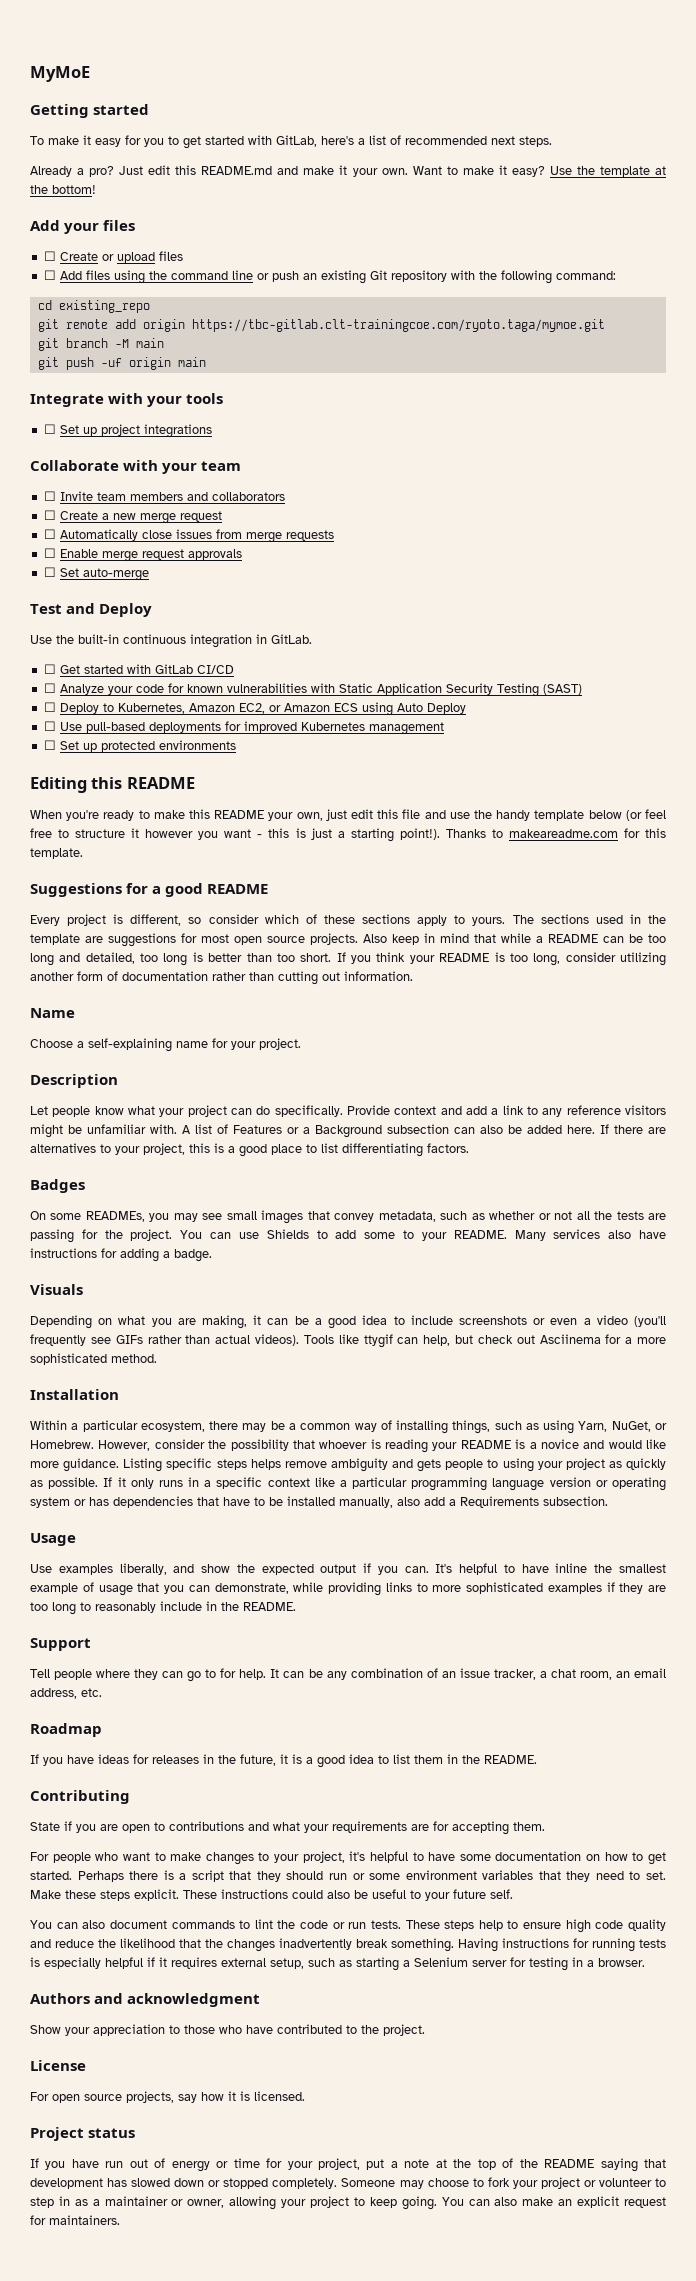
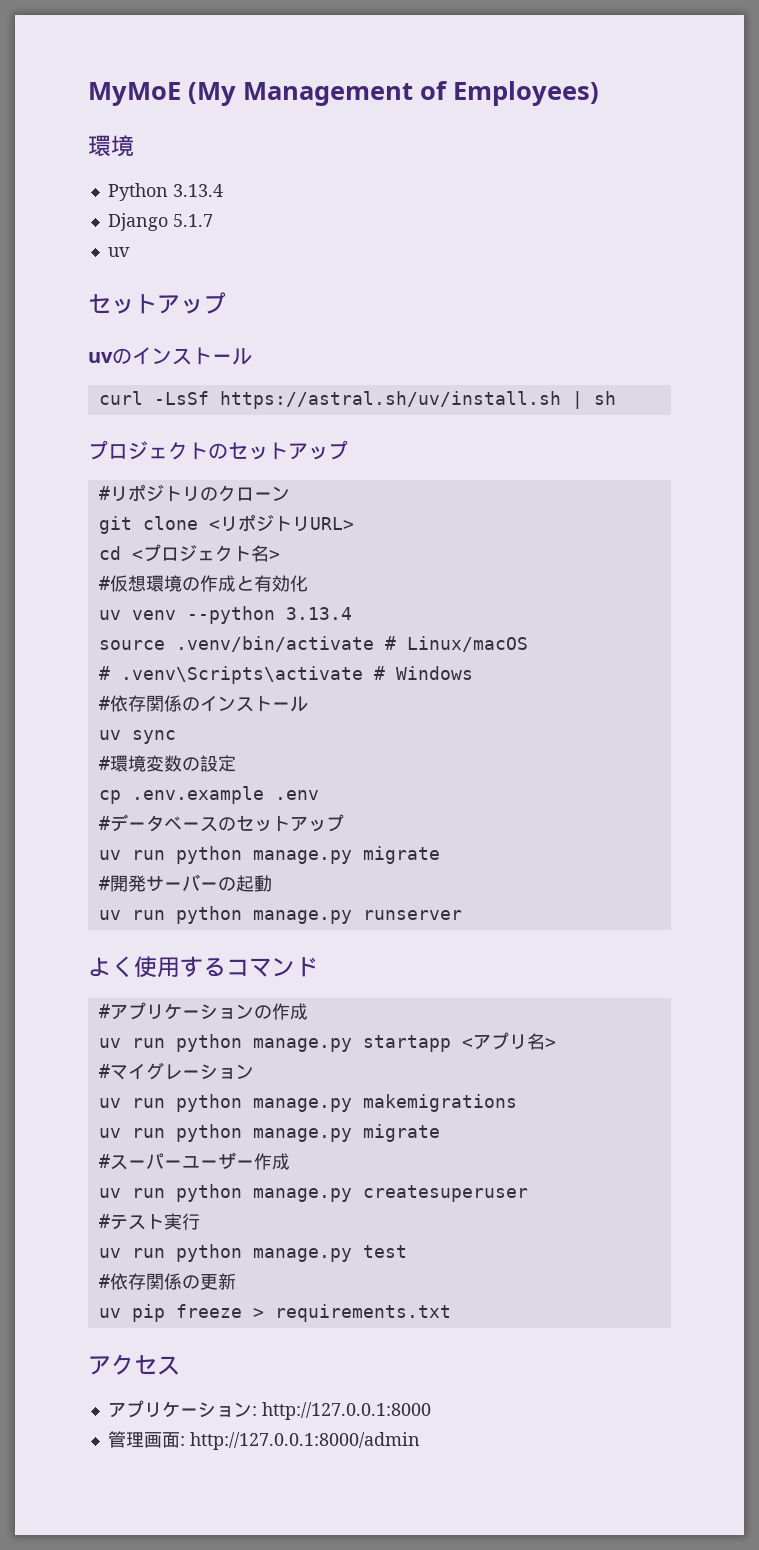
[30,104,150,118] [30,135,552,149] [30,165,666,177] [30,185,96,194] [30,220,136,234] [43,251,183,263] [43,270,616,284] [37,300,150,313] [37,319,605,332] [37,338,164,351] [37,357,206,370] [30,393,224,407] [43,424,212,438] [30,460,242,474] [43,491,285,501] [43,510,222,524] [43,529,334,543] [43,548,242,562] [43,567,149,581] [30,603,153,617] [30,634,312,648] [43,664,234,674] [43,683,582,697] [43,702,466,716] [43,721,444,735] [43,740,236,752] [30,777,195,793] [30,809,666,821] [30,828,666,842] [30,848,83,859] [30,883,269,897] [30,914,667,926] [30,933,666,947] [30,952,666,966] [30,971,413,985] [30,1008,75,1018] [30,1038,301,1052] [30,1074,118,1088] [30,1105,666,1117] [30,1124,666,1138] [30,1143,469,1157] [30,1179,85,1193] [30,1210,667,1224] [30,1229,667,1243] [30,1248,212,1262] [30,1284,83,1295] [30,1315,667,1329] [30,1334,666,1348] [30,1353,157,1365] [30,1389,119,1400] [30,1420,668,1434] [30,1439,666,1453] [30,1458,666,1472] [30,1477,666,1491] [30,1496,608,1508] [30,1533,76,1546] [30,1563,666,1575] [30,1582,666,1596] [30,1601,296,1615] [30,1638,91,1651] [30,1668,666,1682] [30,1688,102,1699] [30,1723,102,1737] [30,1754,537,1768] [30,1790,130,1804] [30,1821,545,1835] [30,1851,667,1865] [30,1870,666,1882] [30,1889,513,1901] [30,1919,667,1933] [30,1938,666,1952] [30,1957,645,1971] [30,1993,261,2007] [30,2024,425,2036] [30,2060,86,2071] [30,2091,305,2103] [30,2127,136,2141] [30,2158,666,2172] [30,2177,666,2189] [30,2196,667,2210] [30,2215,120,2225] // Getting started // To make it easy for you to get started with GitLab, here's a list of recommended next steps. // Already a pro? Just edit this README.md and make it your own. Want to make it easy? Use the template at the bottom! // Add your files // ☐ Create or upload files // ☐ Add files using the command line or push an existing Git repository with the following command: // cd existing_repo // git remote add origin https://tbc-gitlab.clt-trainingcoe.com/ryoto.taga/mymoe.git // git branch -M main // git push -uf origin main // Integrate with your tools // ☐ Set up project integrations // Collaborate with your team // ☐ Invite team members and collaborators // ☐ Create a new merge request // ☐ Automatically close issues from merge requests // ☐ Enable merge request approvals // ☐ Set auto-merge // Test and Deploy // Use the built-in continuous integration in GitLab. // ☐ Get started with GitLab CI/CD // ☐ Analyze your code for known vulnerabilities with Static Application Security Testing (SAST) // ☐ Deploy to Kubernetes, Amazon EC2, or Amazon ECS using Auto Deploy // ☐ Use pull-based deployments for improved Kubernetes management // ☐ Set up protected environments // Editing this README // When you're ready to make this README your own, just edit this file and use the handy template below (or feel free to structure it however you want - this is just a starting point!). Thanks to makeareadme.com for this template. // Suggestions for a good README // Every project is different, so consider which of these sections apply to yours. The sections used in the template are suggestions for most open source projects. Also keep in mind that while a README can be too long and detailed, too long is better than too short. If you think your README is too long, consider utilizing another form of documentation rather than cutting out information. // Name // Choose a self-explaining name for your project. // Description // Let people know what your project can do specifically. Provide context and add a link to any reference visitors might be unfamiliar with. A list of Features or a Background subsection can also be added here. If there are alternatives to your project, this is a good place to list differentiating factors. // Badges // On some READMEs, you may see small images that convey metadata, such as whether or not all the tests are passing for the project. You can use Shields to add some to your README. Many services also have instructions for adding a badge. // Visuals // Depending on what you are making, it can be a good idea to include screenshots or even a video (you'll frequently see GIFs rather than actual videos). Tools like ttygif can help, but check out Asciinema for a more sophisticated method. // Installation // Within a particular ecosystem, there may be a common way of installing things, such as using Yarn, NuGet, or Homebrew. However, consider the possibility that whoever is reading your README is a novice and would like more guidance. Listing specific steps helps remove ambiguity and gets people to using your project as quickly as possible. If it only runs in a specific context like a particular programming language version or operating system or has dependencies that have to be installed manually, also add a Requirements subsection. // Usage // Use examples liberally, and show the expected output if you can. It's helpful to have inline the smallest example of usage that you can demonstrate, while providing links to more sophisticated examples if they are too long to reasonably include in the README. // Support // Tell people where they can go to for help. It can be any combination of an issue tracker, a chat room, an email address, etc. // Roadmap // If you have ideas for releases in the future, it is a good idea to list them in the README. // Contributing // State if you are open to contributions and what your requirements are for accepting them. // For people who want to make changes to your project, it's helpful to have some documentation on how to get started. Perhaps there is a script that they should run or some environment variables that they need to set. Make these steps explicit. These instructions could also be useful to your future self. // You can also document commands to lint the code or run tests. These steps help to ensure high code quality and reduce the likelihood that the changes inadvertently break something. Having instructions for running tests is especially helpful if it requires external setup, such as starting a Selenium server for testing in a browser. // Authors and acknowledgment // Show your appreciation to those who have contributed to the project. // License // For open source projects, say how it is licensed. // Project status // If you have run out of energy or time for your project, put a note at the top of the README saying that development has slowed down or stopped completely. Someone may choose to fork your project or volunteer to step in as a maintainer or owner, allowing your project to keep going. You can also make an explicit request for maintainers. -> [188,81,599,106] [88,135,134,157] [107,183,223,201] [107,213,213,231] [107,247,130,257] [88,292,226,314] [88,347,252,365] [98,391,616,409] [88,440,348,460] [98,484,290,502] [98,514,354,534] [98,544,280,562] [98,575,308,592] [98,606,352,624] [98,636,528,652] [98,666,473,684] [98,695,308,712] [98,730,176,744] [98,755,236,772] [98,786,319,804] [98,814,344,832] [98,846,440,864] [98,874,272,892] [98,906,462,924] [88,956,318,978] [98,1002,308,1020] [98,1032,556,1052] [98,1062,254,1080] [98,1094,517,1112] [98,1124,440,1142] [98,1152,290,1170] [98,1184,528,1202] [98,1213,200,1230] [98,1244,407,1262] [98,1273,236,1290] [98,1304,451,1322] [88,1354,180,1375] [107,1400,431,1420] [107,1431,420,1450] (My Management of Employees) // 環境 // Python 3.13.4 // Django 5.1.7 // uv // セットアップ // uvのインストール // curl -LsSf https://astral.sh/uv/install.sh | sh // プロジェクトのセットアップ // #リポジトリのクローン // git clone <リポジトリURL> // cd <プロジェクト名> // #仮想環境の作成と有効化 // uv venv --python 3.13.4 // source .venv/bin/activate # Linux/macOS // # .venv\Scripts\activate # Windows // #依存関係のインストール // uv sync // #環境変数の設定 // cp .env.example .env // #データベースのセットアップ // uv run python manage.py migrate // #開発サーバーの起動 // uv run python manage.py runserver // よく使用するコマンド // #アプリケーションの作成 // uv run python manage.py startapp <アプリ名> // #マイグレーション // uv run python manage.py makemigrations // uv run python manage.py migrate // #スーパーユーザー作成 // uv run python manage.py createsuperuser // #テスト実行 // uv run python manage.py test // #依存関係の更新 // uv pip freeze > requirements.txt // アクセス // アプリケーション: http://127.0.0.1:8000 // 管理画面: http://127.0.0.1:8000/admin

